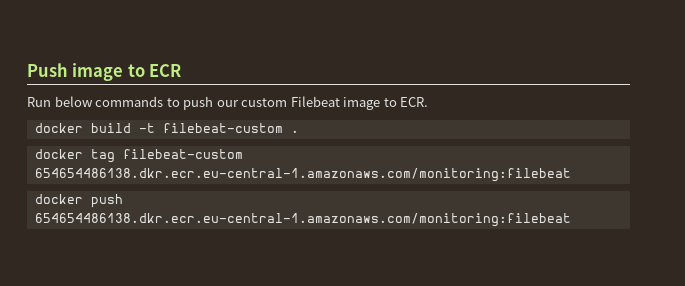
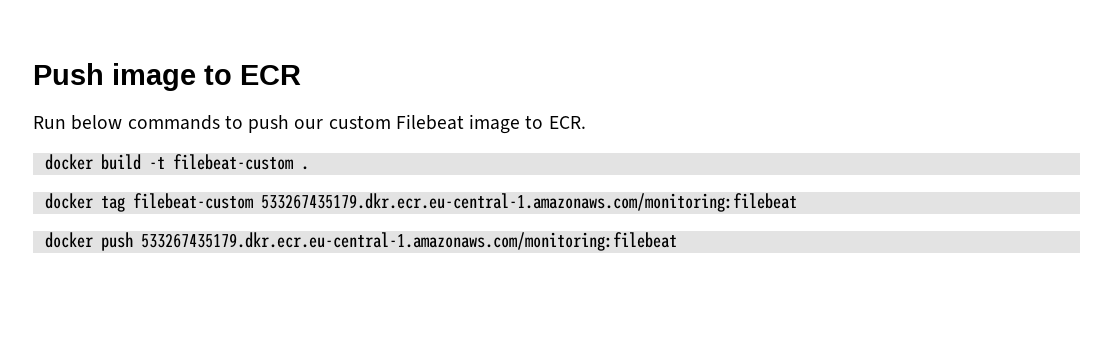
[34,168,571,182] 654654486138.dkr.ecr.eu-central-1.amazonaws.com/monitoring:filebeat -> [260,193,797,212] 533267435179.dkr.ecr.eu-central-1.amazonaws.com/monitoring:filebeat
[34,213,571,227] 654654486138.dkr.ecr.eu-central-1.amazonaws.com/monitoring:filebeat -> [140,232,677,251] 533267435179.dkr.ecr.eu-central-1.amazonaws.com/monitoring:filebeat

